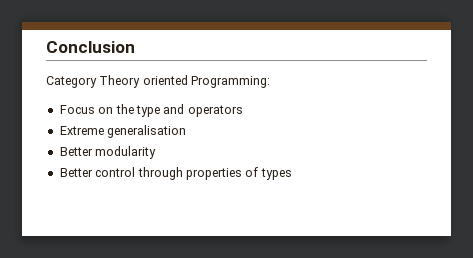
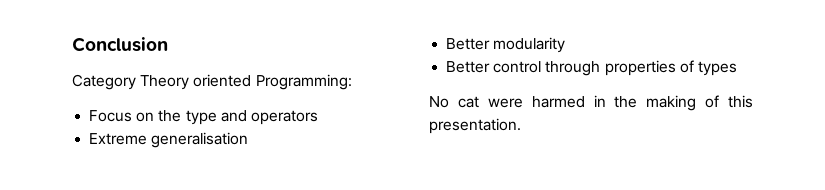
(292, 174) none -> [429,95,753,111] [429,118,521,134] // No cat were harmed in the making of this presentation.

